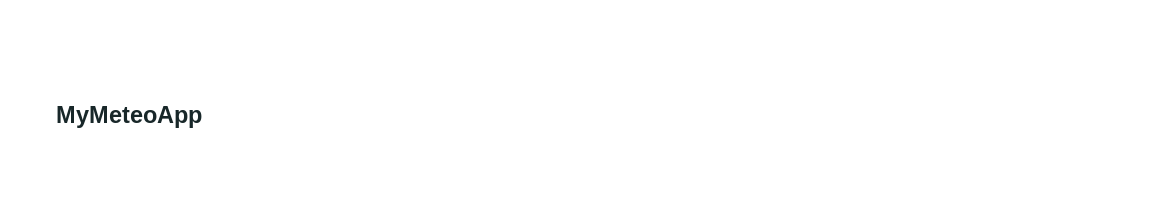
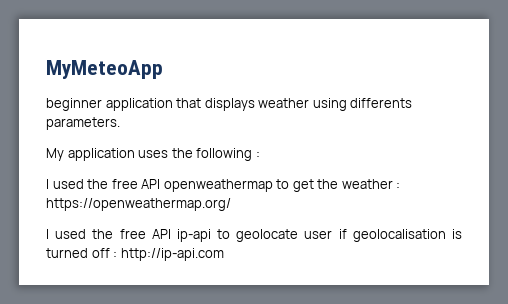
(202, 117) none -> [46,98,413,111] [46,117,120,130] [46,148,260,161] [46,179,401,192] [46,198,231,211] [46,229,462,242] [46,248,224,261] // beginner application that displays weather using differents parameters. // My application uses the following : // I used the free API openweathermap to get the weather : https://openweathermap.org/ // I used the free API ip-api to geolocate user if geolocalisation is turned off : http://ip-api.com

